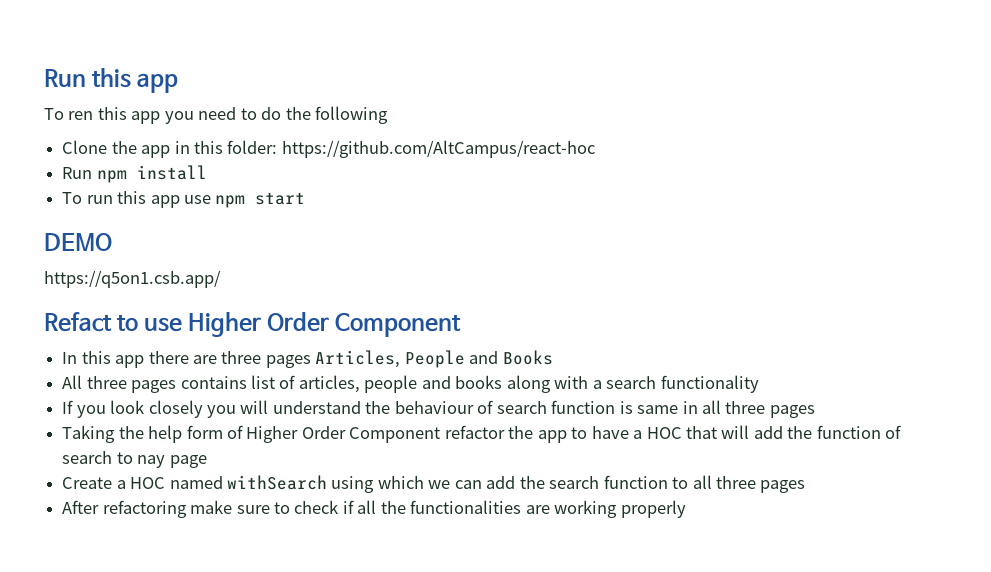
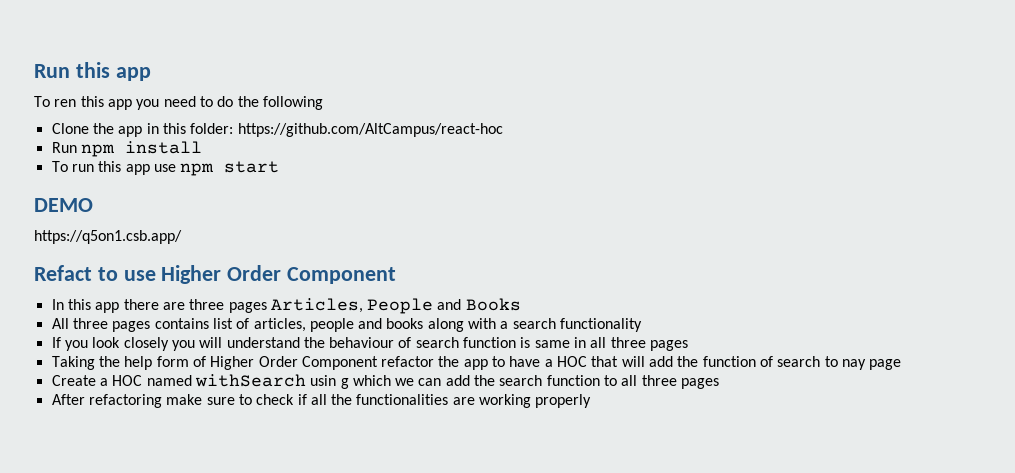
[331,476,375,493] using -> [310,375,349,389] usin g

